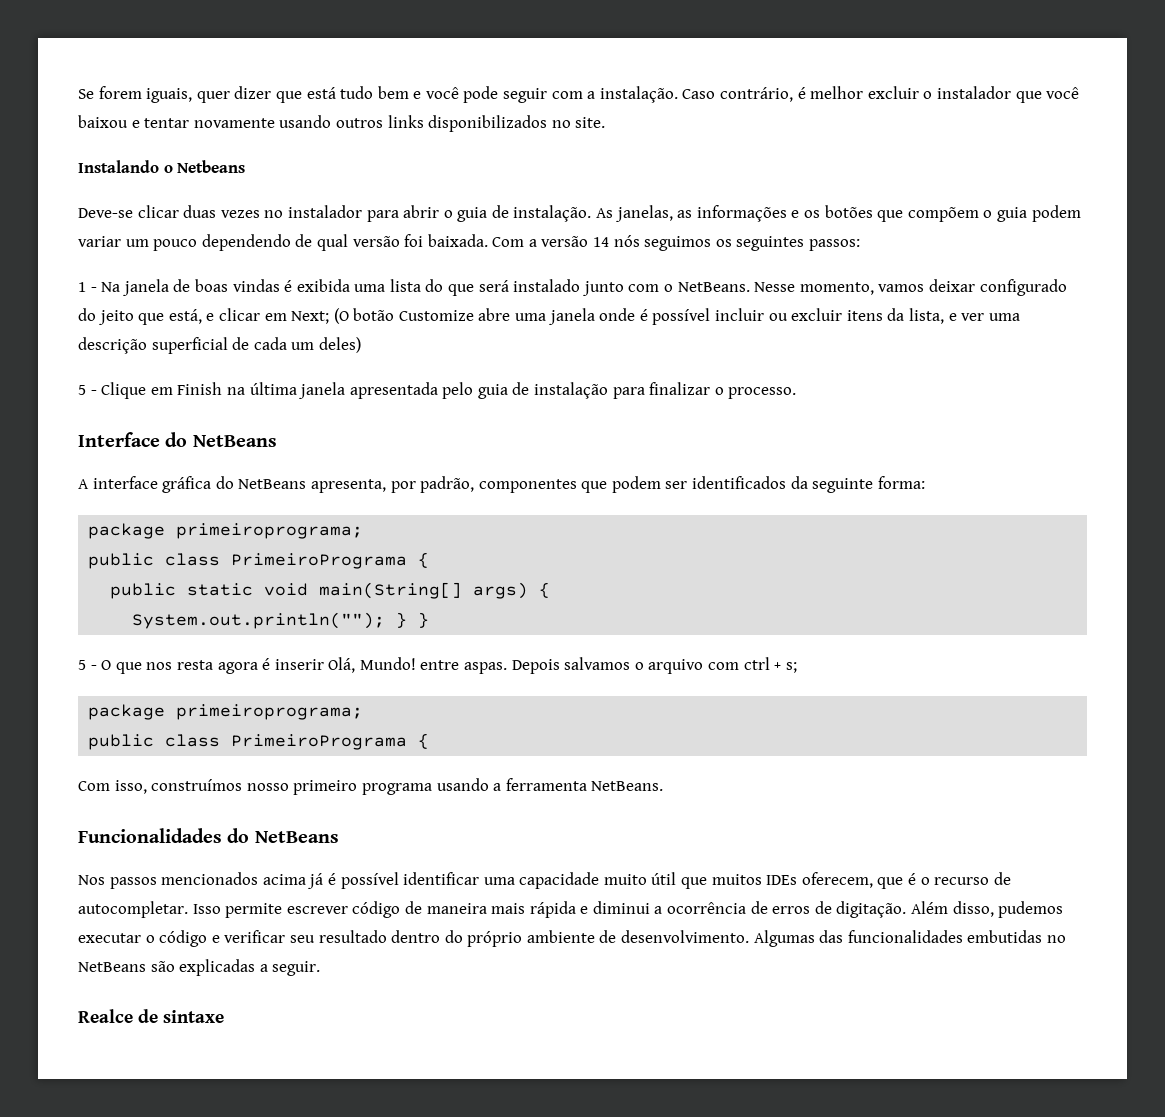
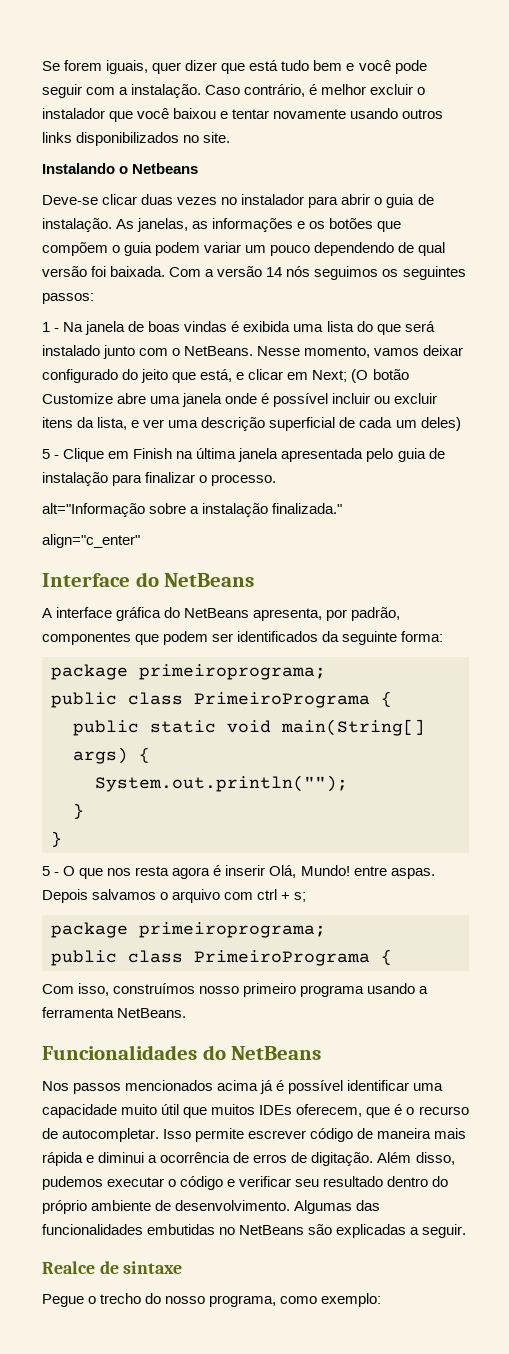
(797, 393) none -> [42,503,343,517] [42,534,140,548] // alt="Informação sobre a instalação finalizada." // align="c_enter"
[396,612,408,628] } -> [73,803,84,819] // } //
(224, 1016) none -> [42,1293,382,1307] // Pegue o trecho do nosso programa, como exemplo:

